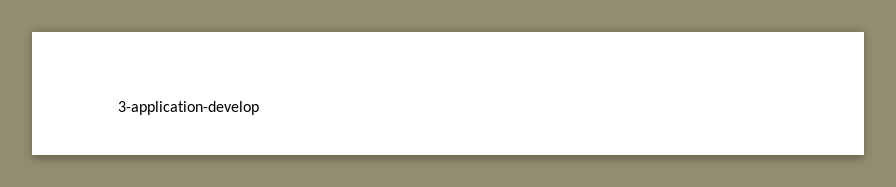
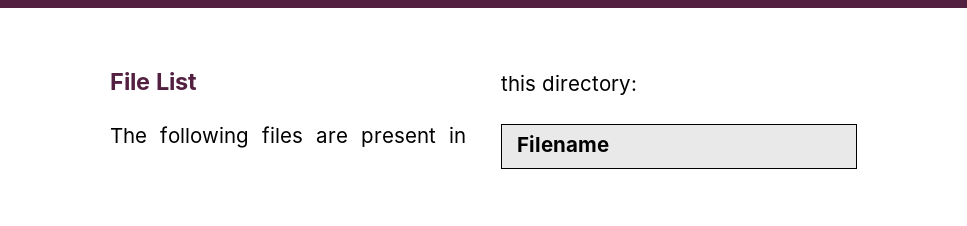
[118,101,259,115] 3-application-develop -> [110,72,198,90] [110,126,466,148] [501,74,637,95] [516,135,609,152] File List // The following files are present in this directory: // Filename

